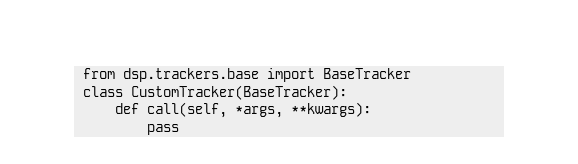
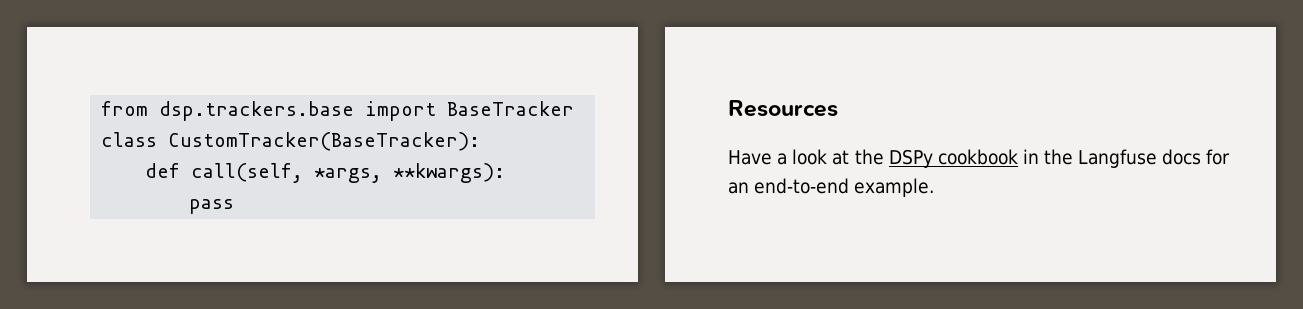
(179, 129) none -> [728,100,838,117] [728,149,1231,168] [728,178,935,197] // Resources // Have a look at the DSPy cookbook in the Langfuse docs for an end-to-end example.

